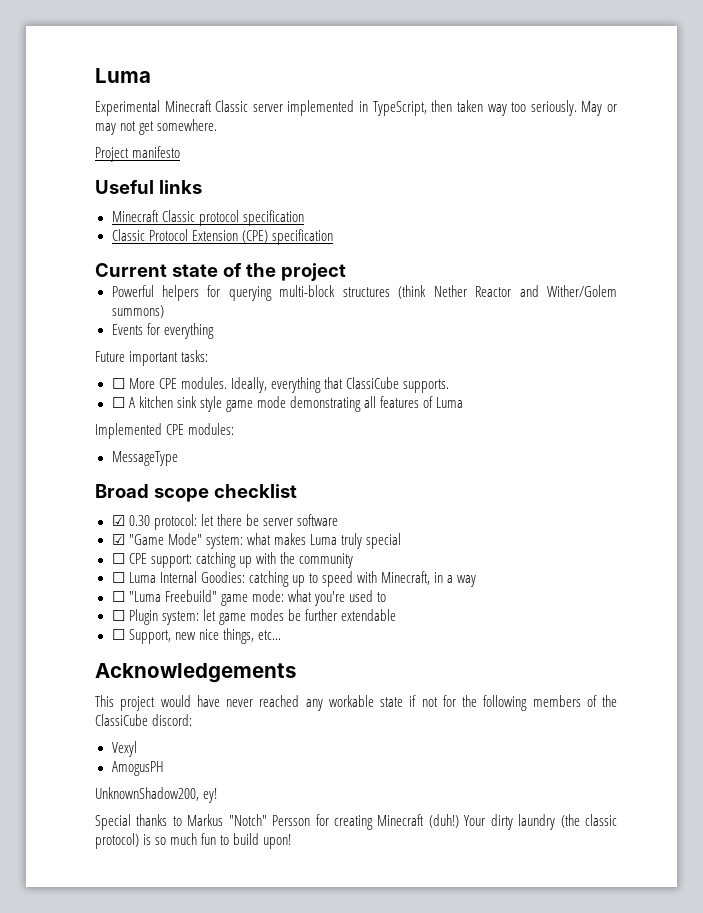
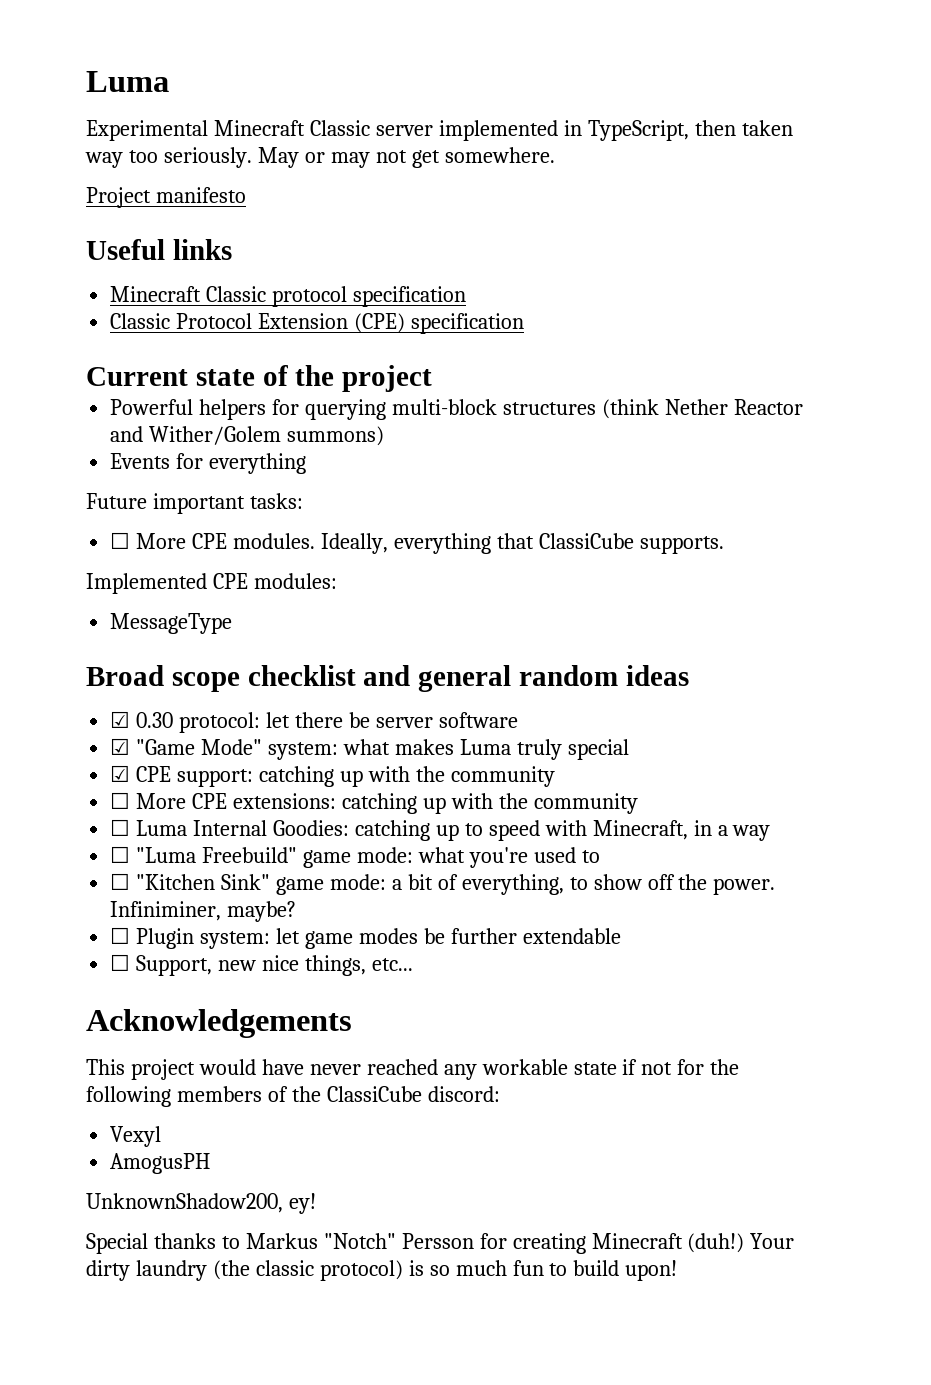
[111,396,464,412] // ☐ A kitchen sink style game mode demonstrating all features of Luma -> (724, 545) none
(297, 491) none -> [363,665,689,692] and general random ideas
[111,553,125,564] ☐ -> [110,765,131,782] ☑
(353, 560) none -> [110,792,638,814] // ☐ More CPE extensions: catching up with the community
(386, 597) none -> [110,873,776,895] [110,901,297,922] // ☐ "Kitchen Sink" game mode: a bit of everything, to show off the power. Infiniminer, maybe?

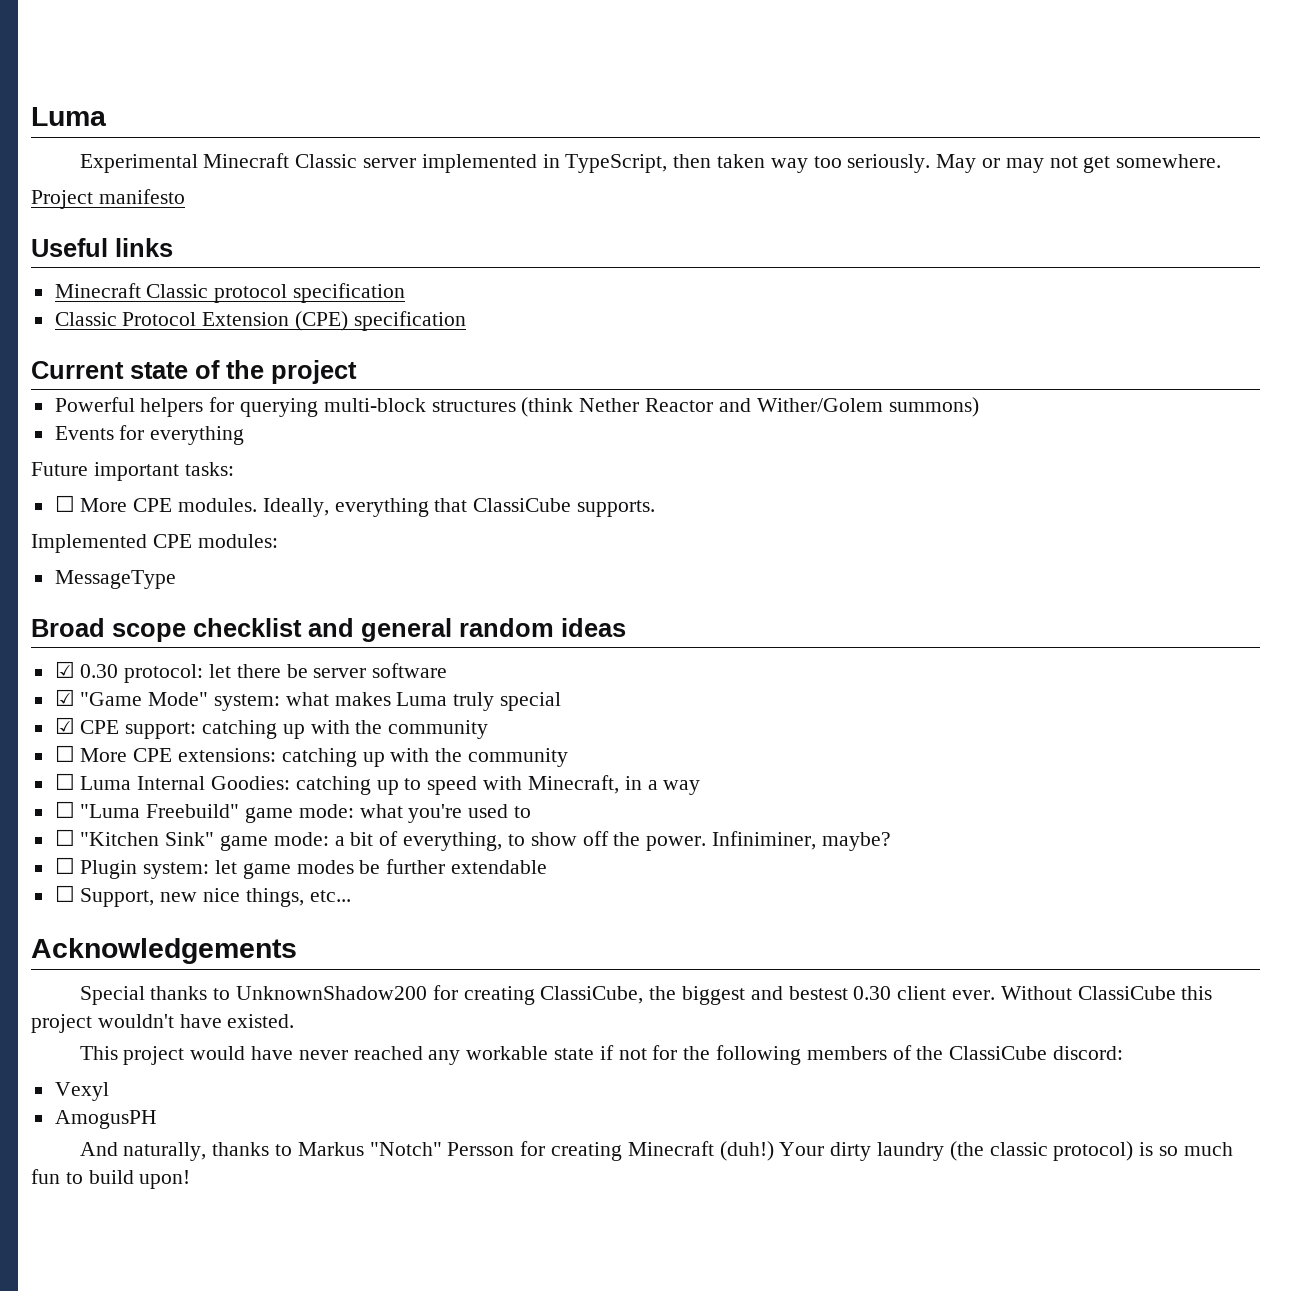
(352, 1023) none -> [79,985,1213,1005] [31,1014,295,1033] // Special thanks to UnknownShadow200 for creating ClassiCube, the biggest and bestest 0.30 client ever. Without ClassiCube this project wouldn't have existed.
[86,1193,316,1214] [86,1233,148,1254] UnknownShadow200, ey! // Special -> [79,1142,207,1161] And naturally,

